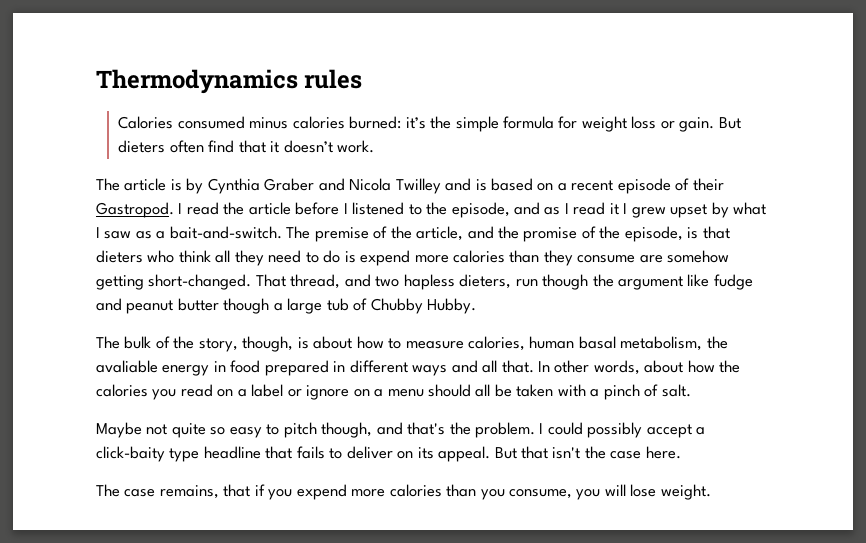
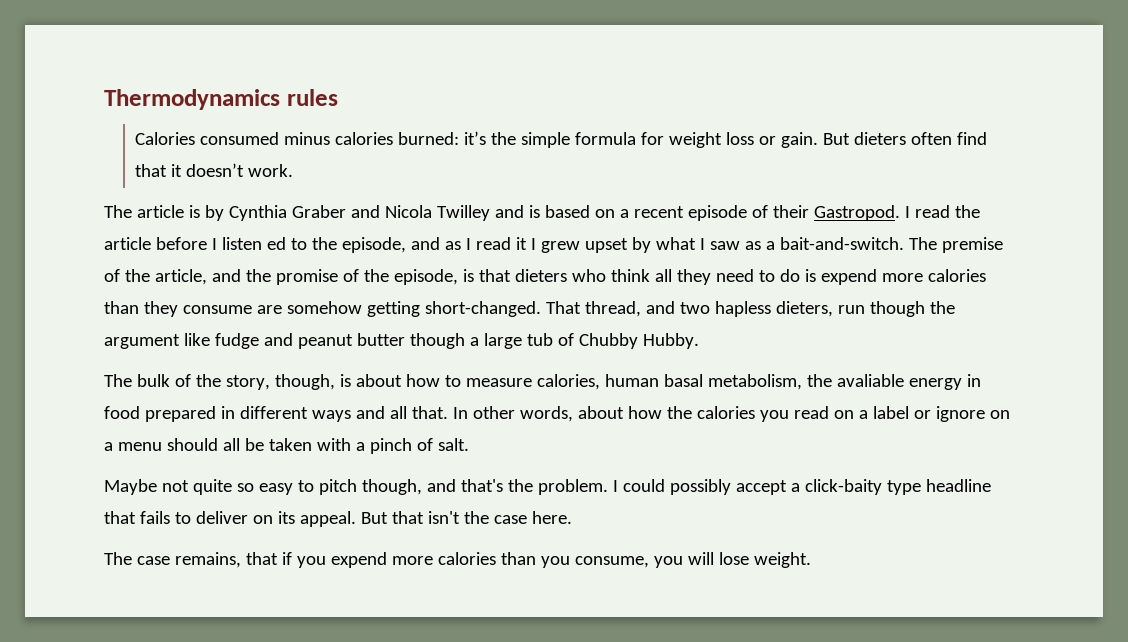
[352,202,405,215] listened -> [221,237,286,250] listen ed

